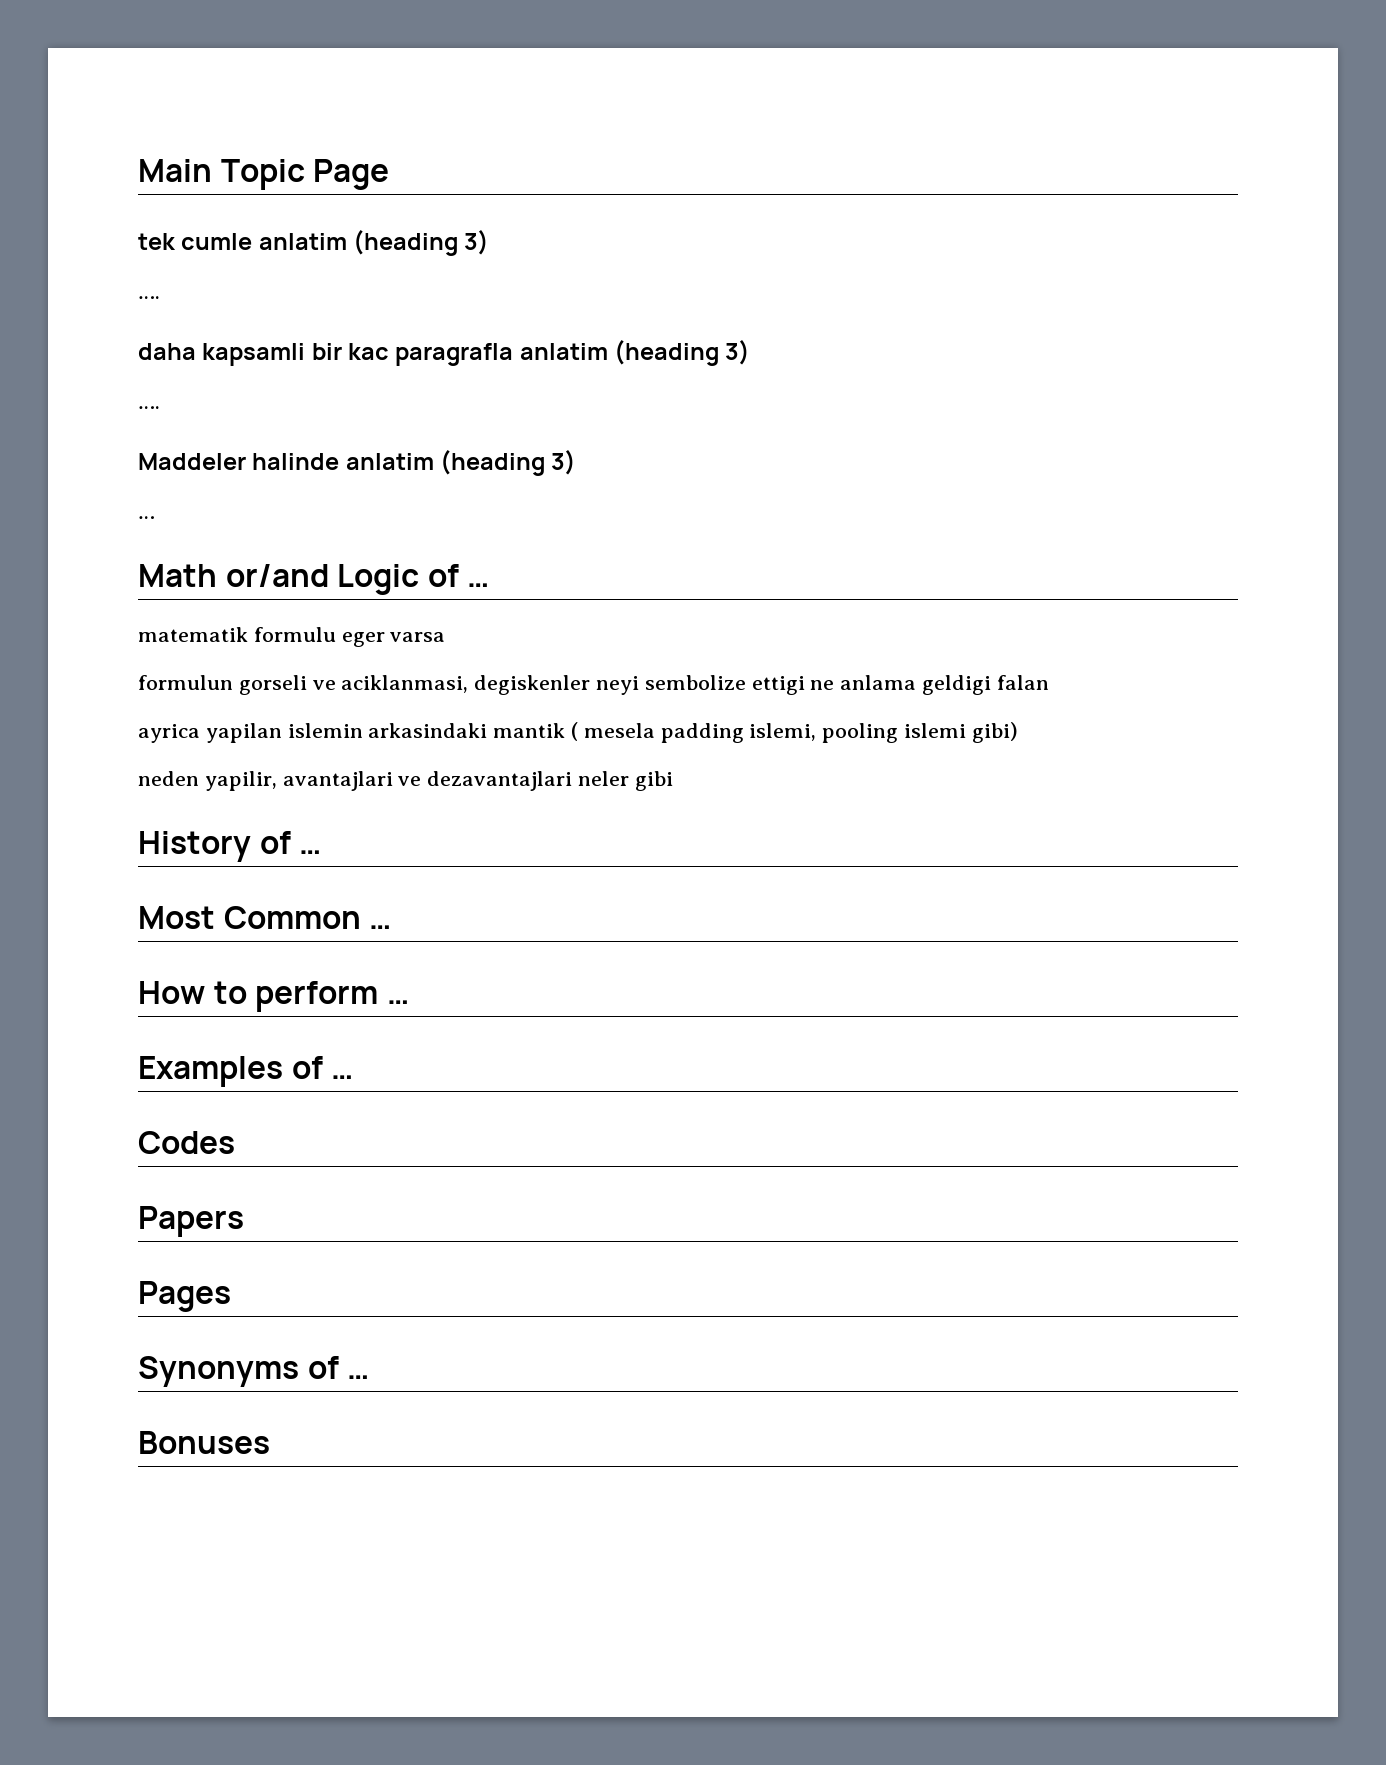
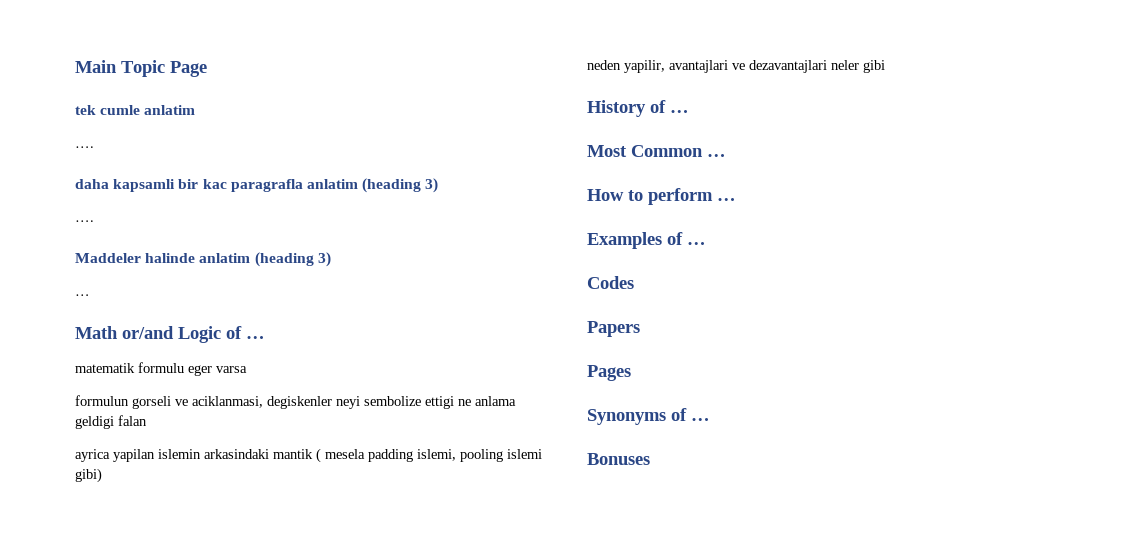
[353,230,490,256] (heading 3) -> (196, 110) none

